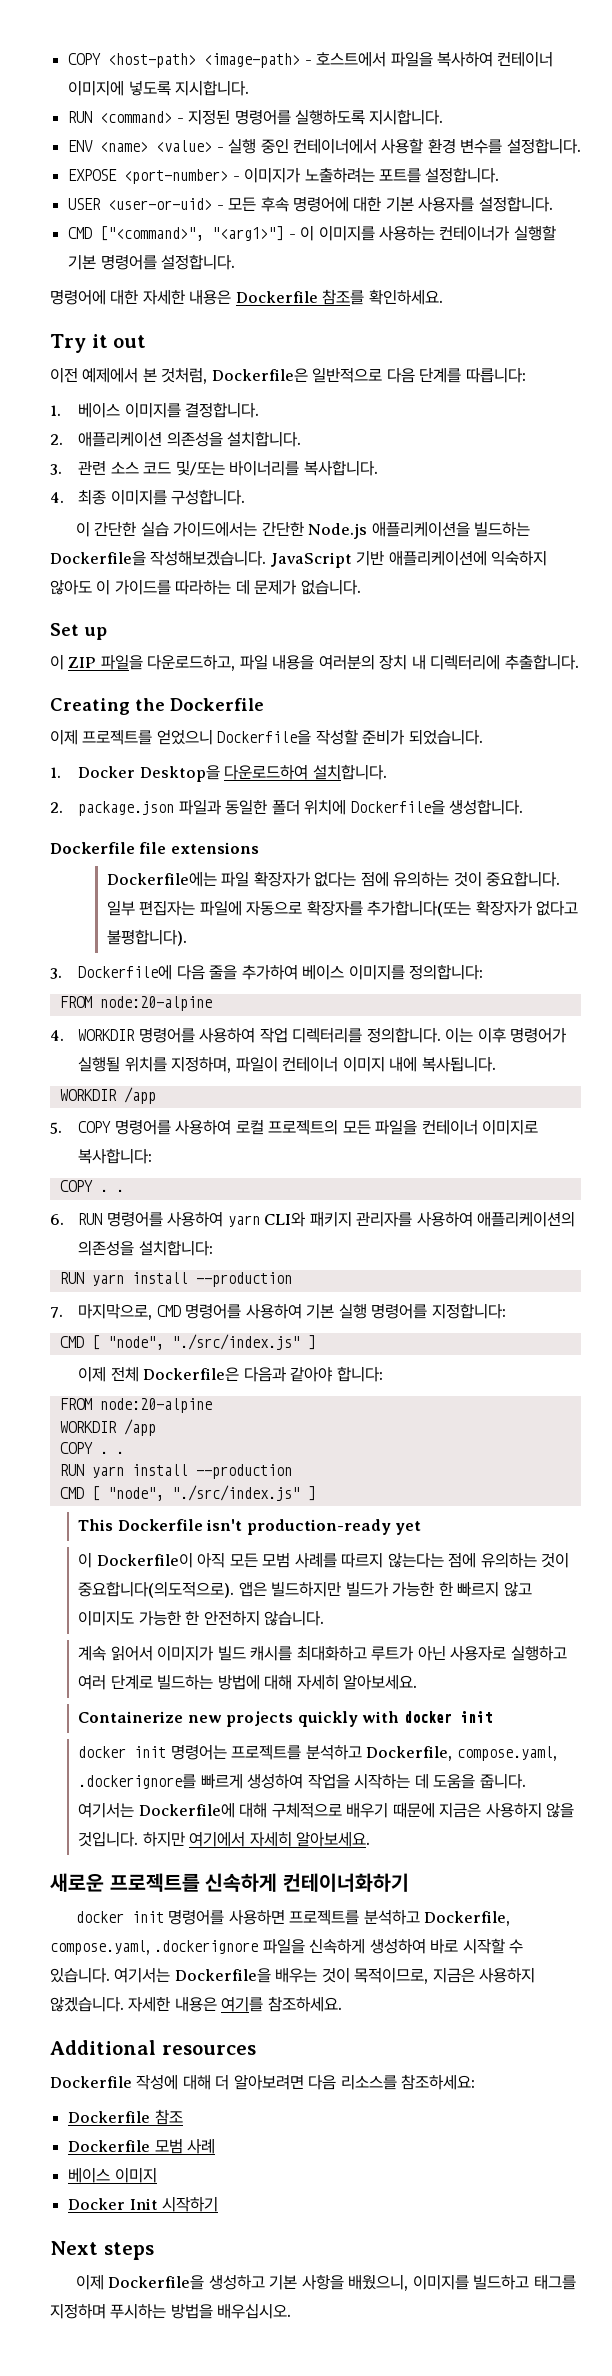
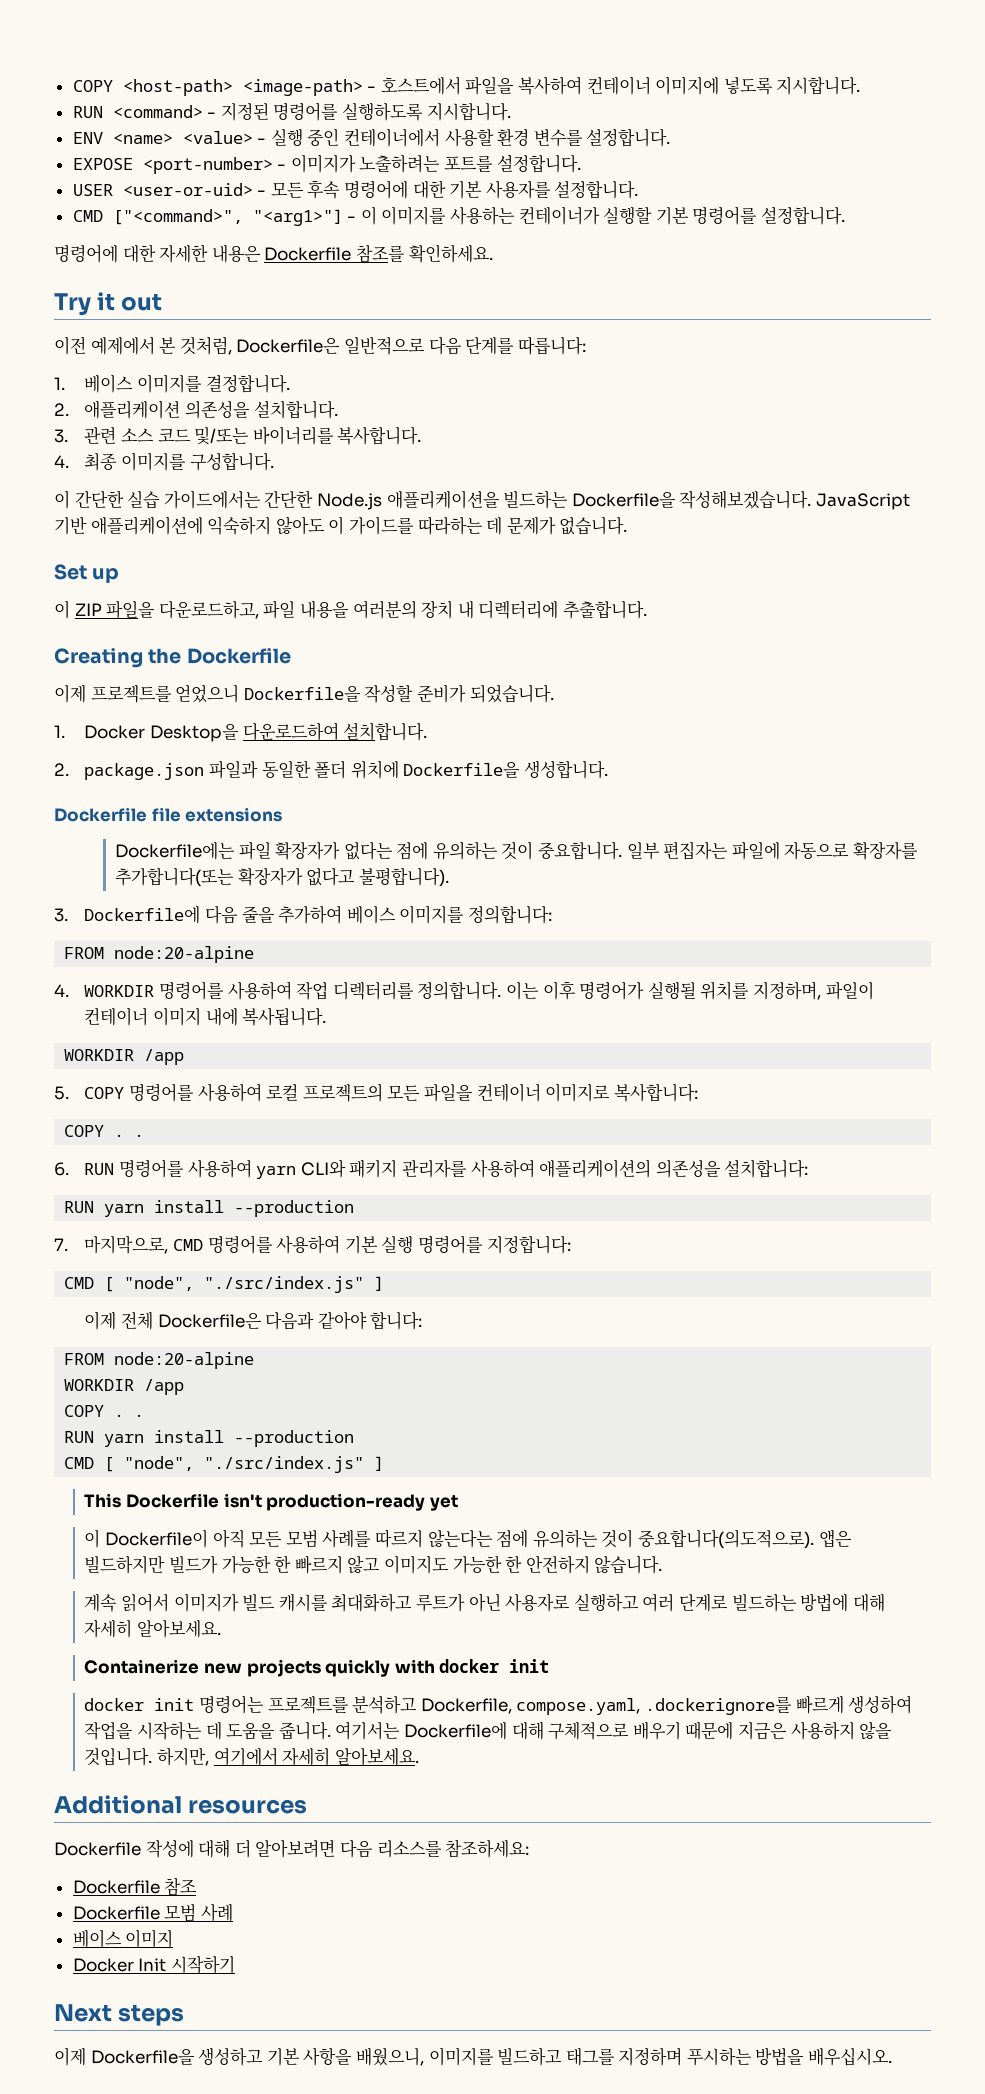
[142,1831,185,1847] 하지만 -> [157,1747,210,1766] 하지만,
[50,1873,409,1892] [75,1909,511,1926] [50,1938,524,1955] [50,1967,536,1984] [50,1996,342,2012] // 새로운 프로젝트를 신속하게 컨테이너화하기 // docker init 명령어를 사용하면 프로젝트를 분석하고 Dockerfile, compose.yaml, .dockerignore 파일을 신속하게 생성하여 바로 시작할 수 있습니다. 여기서는 Dockerfile을 배우는 것이 목적이므로, 지금은 사용하지 않겠습니다. 자세한 내용은 여기를 참조하세요. -> (419, 1756) none

